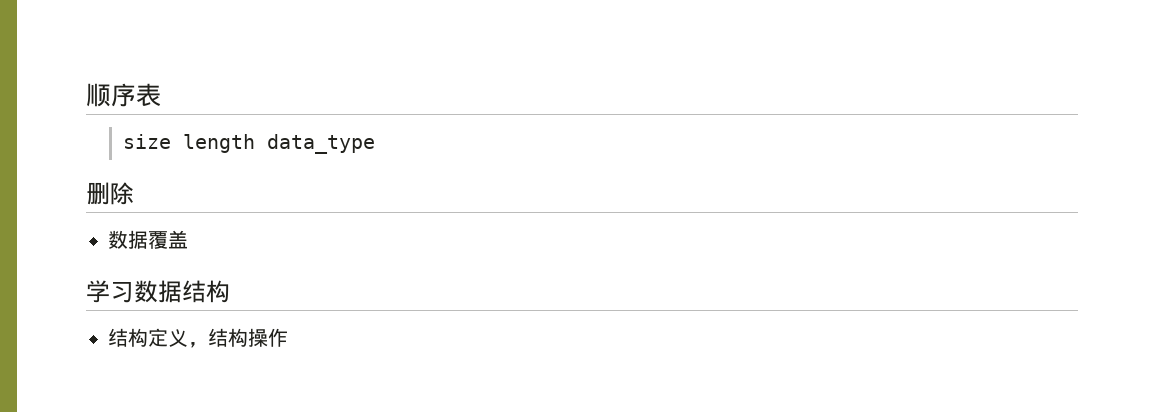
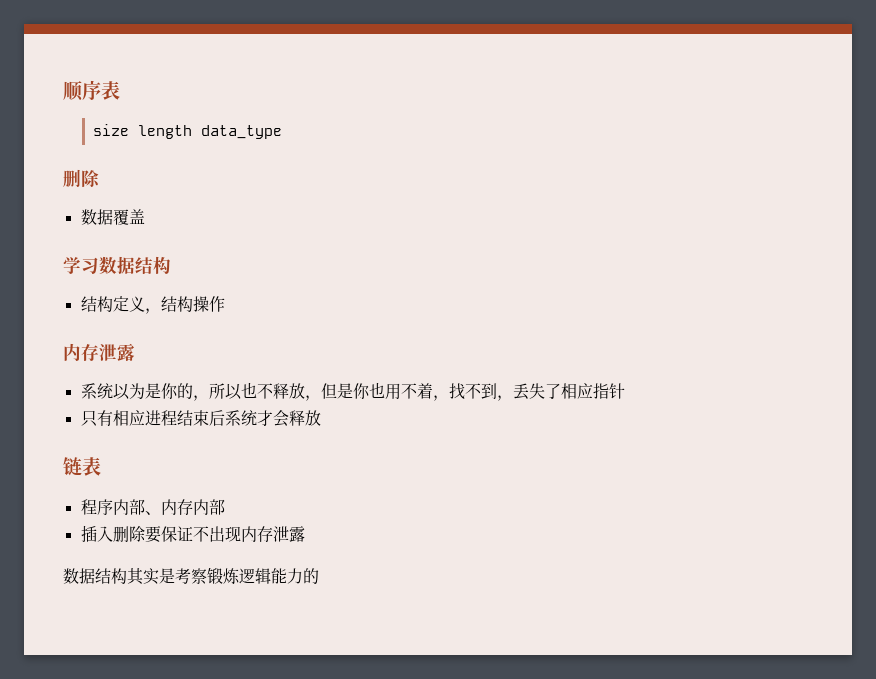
(288, 337) none -> [63,343,135,361] [80,382,625,401] [80,410,321,427] [63,457,101,476] [80,499,225,515] [80,525,305,543] [63,567,319,585] // 内存泄露 // 系统以为是你的，所以也不释放，但是你也用不着，找不到，丢失了相应指针 // 只有相应进程结束后系统才会释放 // 链表 // 程序内部、内存内部 // 插入删除要保证不出现内存泄露 // 数据结构其实是考察锻炼逻辑能力的

